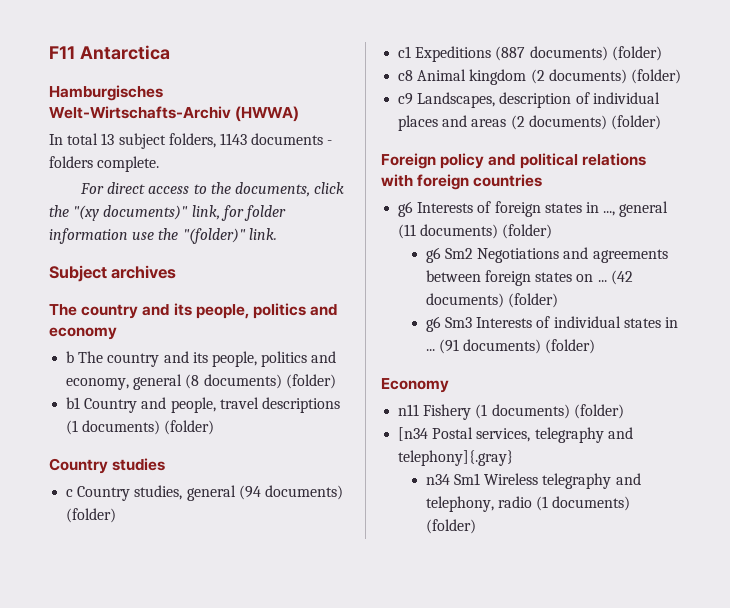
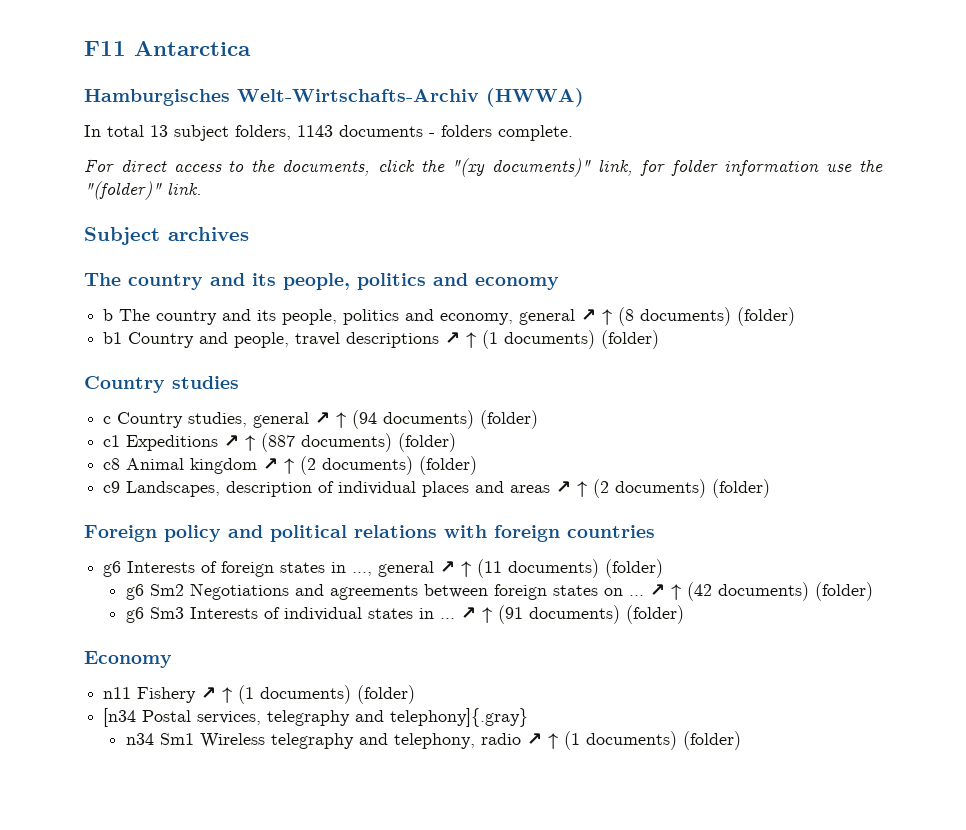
(183, 382) none -> [581,309,613,325] ↗ ↑
(340, 405) none -> [445,332,477,348] ↗ ↑
(236, 493) none -> [315,412,347,428] ↗ ↑
(492, 54) none -> [224,435,256,451] ↗ ↑
(527, 77) none -> [263,458,295,474] ↗ ↑
(507, 123) none -> [556,481,588,497] ↗ ↑
(669, 209) none -> [440,561,472,577] ↗ ↑
(607, 281) none -> [650,584,682,600] ↗ ↑
(435, 350) none -> [461,607,493,623] ↗ ↑
(472, 412) none -> [201,687,233,703] ↗ ↑
(533, 502) none -> [527,733,559,749] ↗ ↑

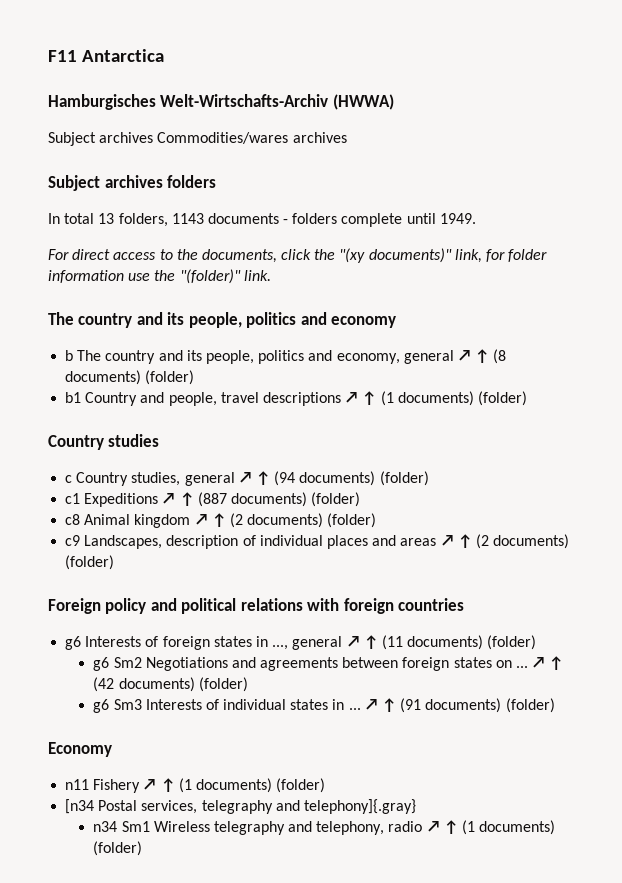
(584, 97) none -> [48,132,347,146] [48,175,217,191] // Subject archives Commodities/wares archives // Subject archives folders
[174,125,229,141] subject -> (115, 218) none
[498,125,573,141] complete. -> [341,213,476,227] complete until 1949.
[84,227,249,245] // Subject archives -> (271, 275) none

